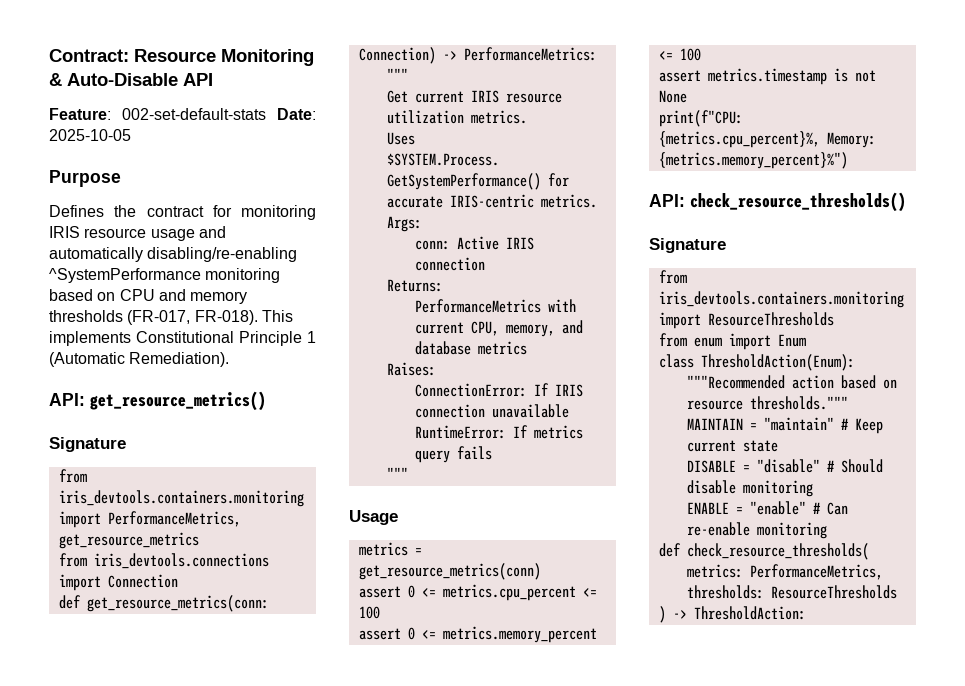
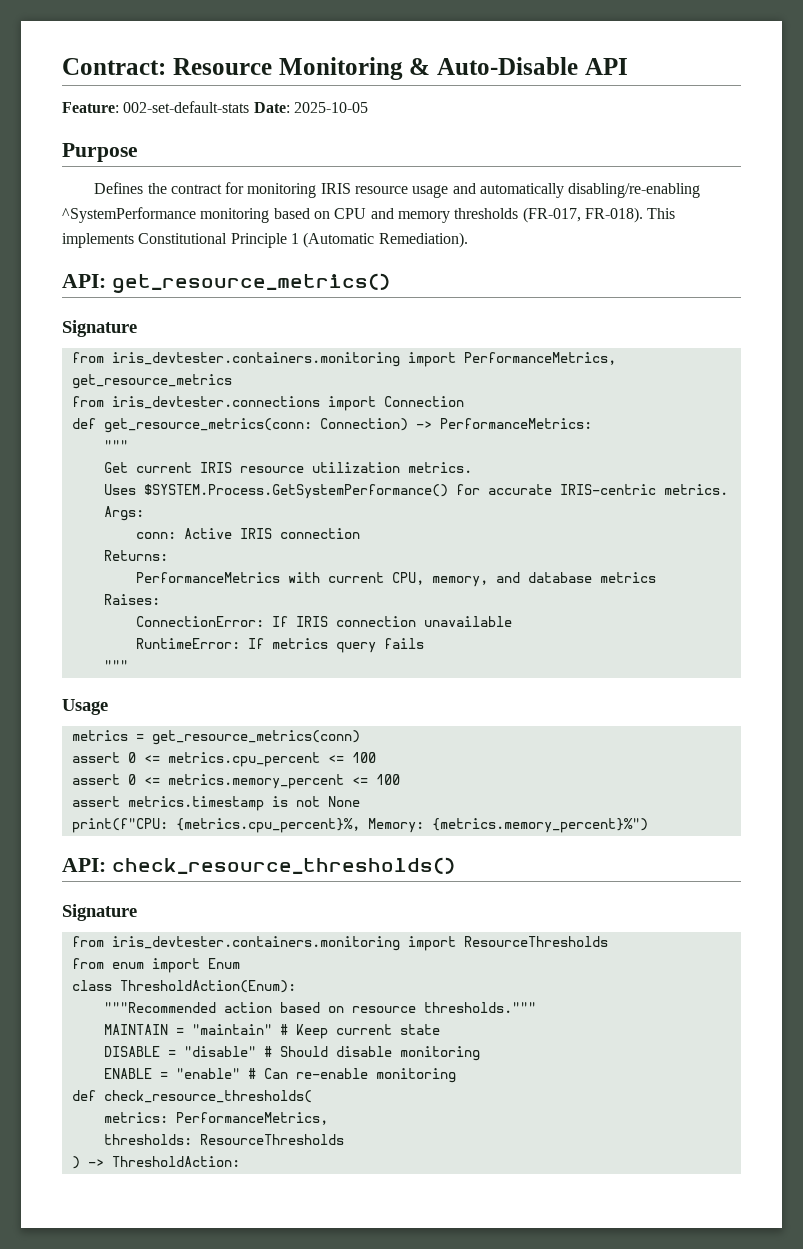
[58,490,304,507] iris_devtools.containers.monitoring -> [111,352,400,367] iris_devtester.containers.monitoring
[93,553,269,569] iris_devtools.connections -> [111,396,320,409] iris_devtester.connections
[658,291,904,308] iris_devtools.containers.monitoring -> [111,936,400,951] iris_devtester.containers.monitoring

